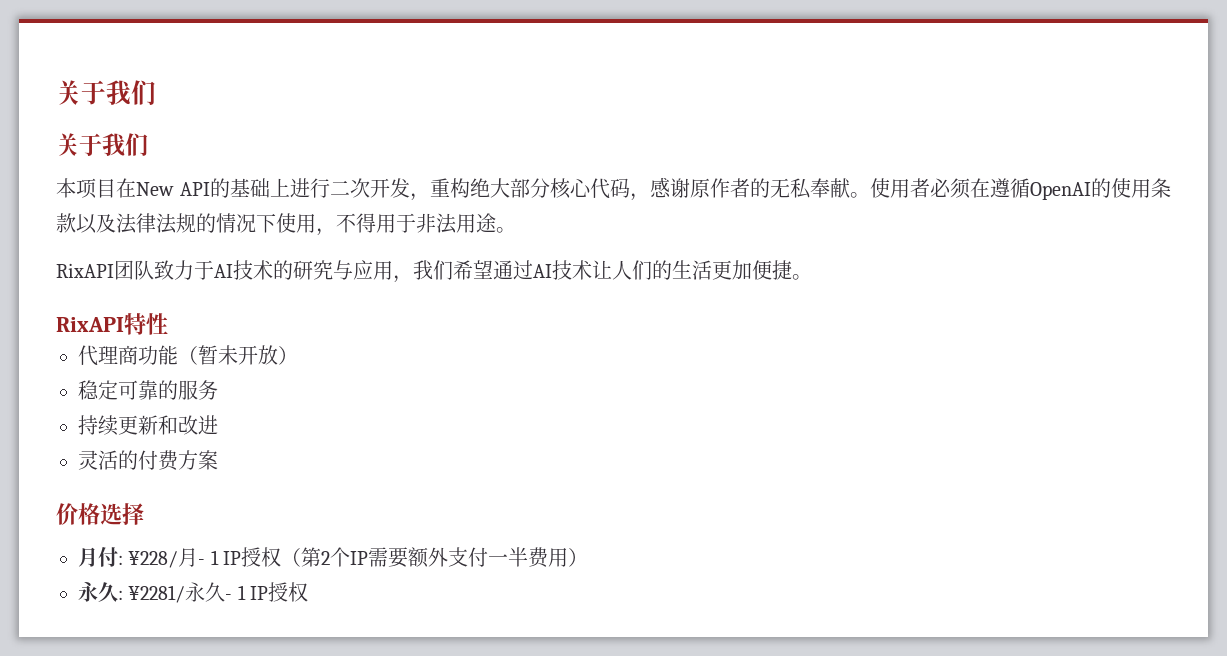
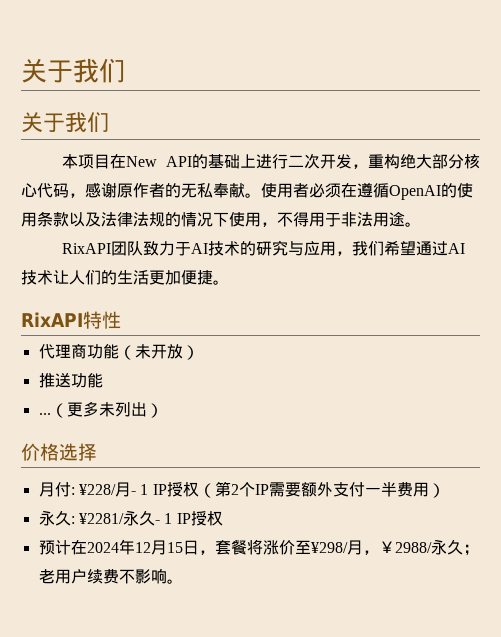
[198,345,218,365] 暂 -> (135, 352) none
[78,380,218,400] [78,415,218,436] [78,450,218,471] 稳定可靠的服务 // 持续更新和改进 // 灵活的付费方案 -> [38,372,103,388] [38,401,163,418] 推送功能 // ...（更多未列出）
(309, 592) none -> [38,539,479,556] [38,568,183,584] // 预计在2024年12月15日，套餐将涨价至¥298/月，￥2988/永久；老用户续费不影响。

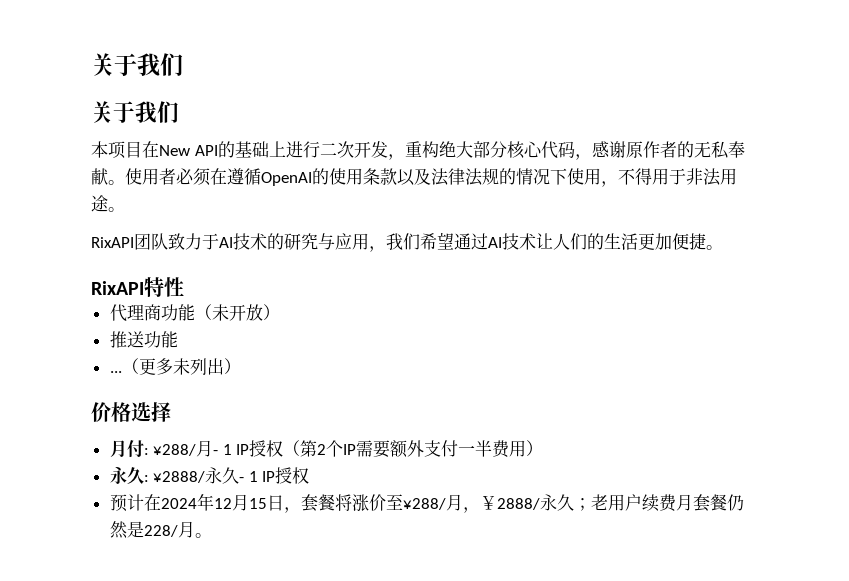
[78,484,116,495] ¥228/ -> [153,444,197,456] ¥288/
[78,513,124,524] ¥2281/ -> [153,471,206,483] ¥2888/
[310,540,432,555] ¥298/月，￥2988/ -> [402,494,540,513] ¥288/月，￥2888/
[118,568,167,584] 不影响 -> [675,494,744,512] [109,521,195,539] 月套餐仍然是228/月

